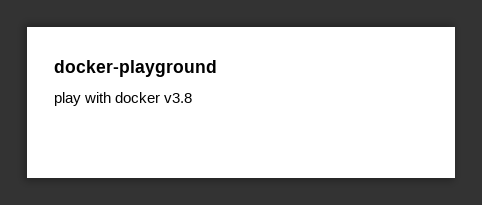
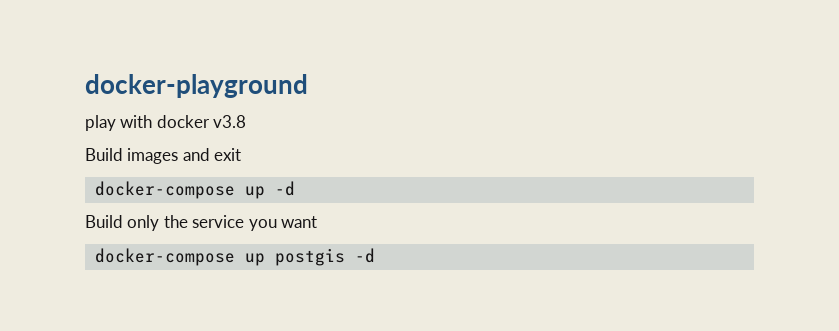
(193, 98) none -> [85,148,242,164] [94,181,295,199] [85,215,318,231] [94,248,375,266] // Build images and exit // docker-compose up -d // Build only the service you want // docker-compose up postgis -d

